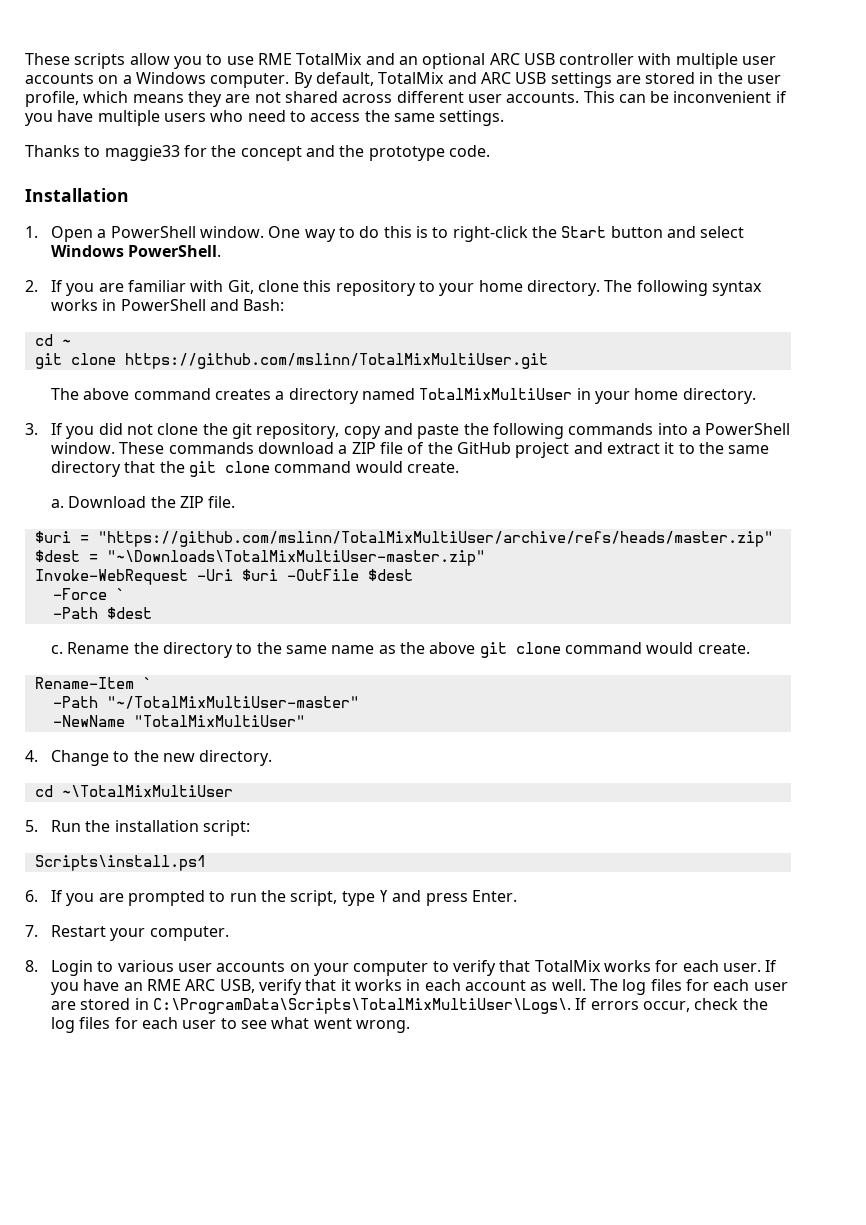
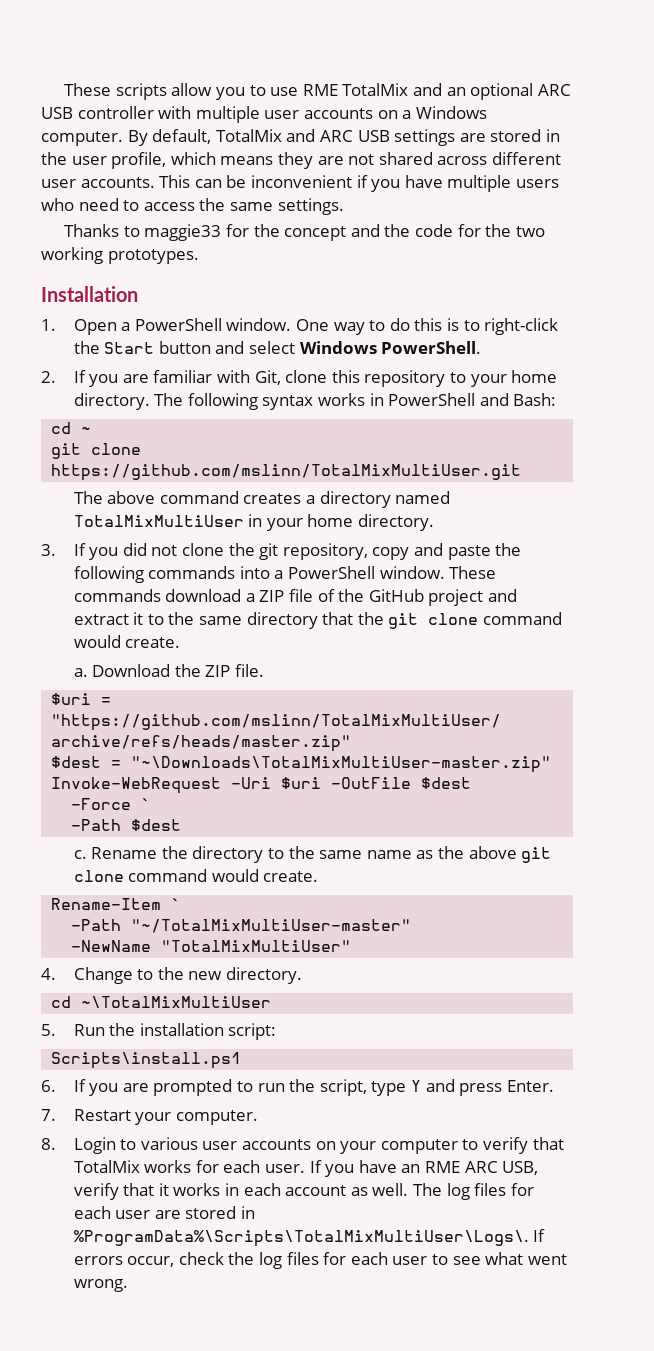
[368,145,490,161] prototype code. -> [414,224,545,237] [41,247,199,264] code for the two working prototypes.
[153,998,572,1014] C:\ProgramData\Scripts\TotalMixMultiUser\Logs\. -> [73,1230,529,1247] %ProgramData%\Scripts\TotalMixMultiUser\Logs\.

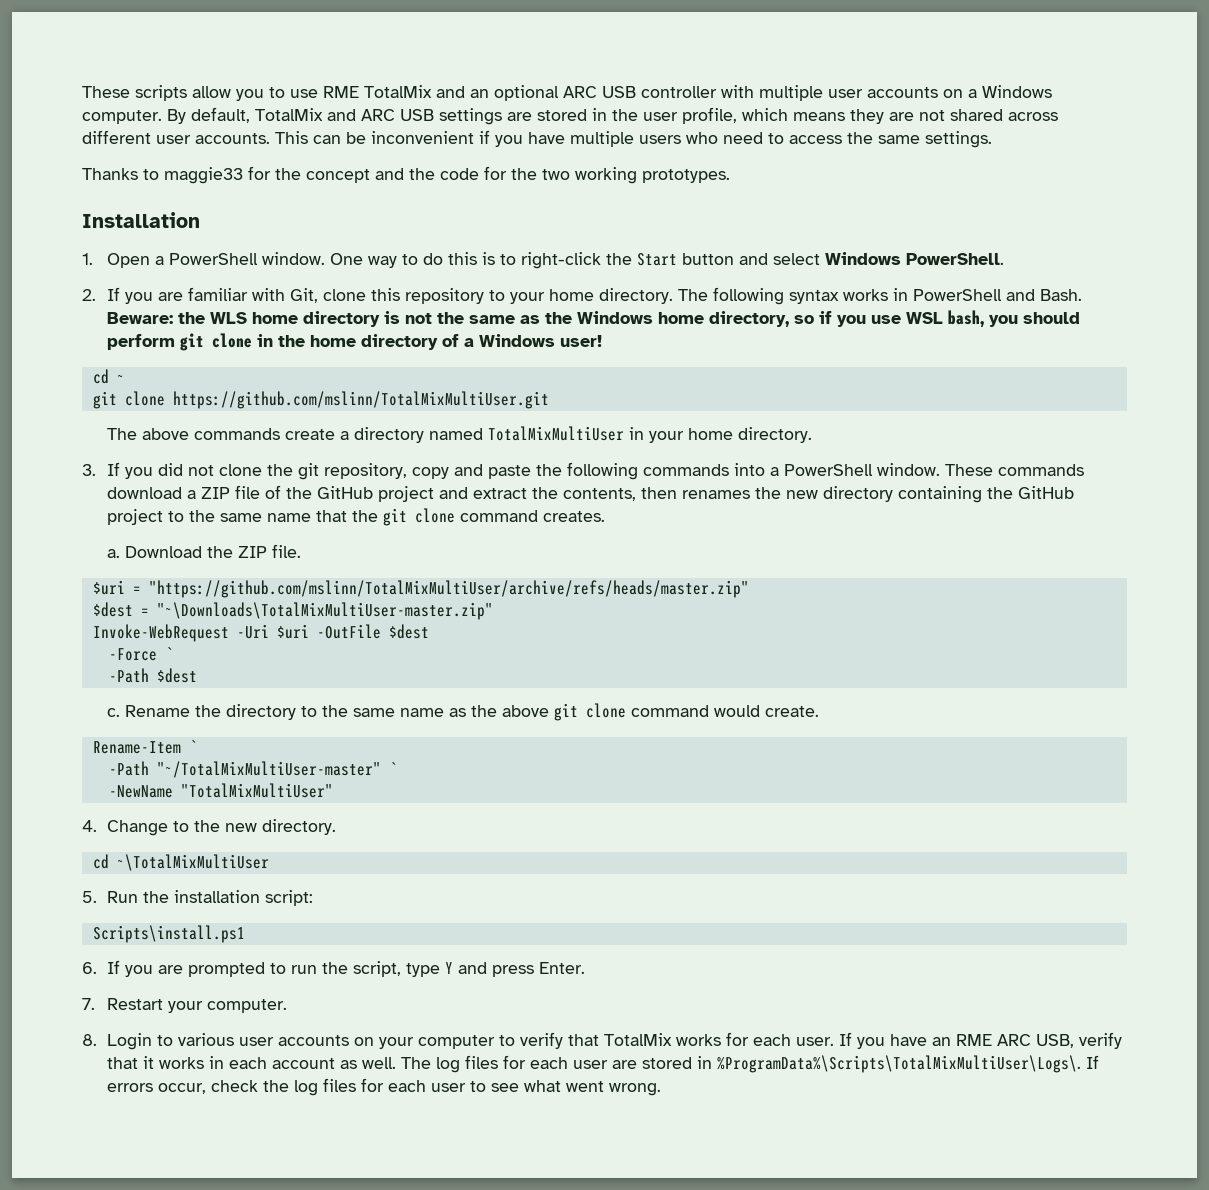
[513,393,557,406] Bash: -> [1039,289,1082,301] [106,310,1080,327] [106,333,602,351] Bash. Beware: the WLS home directory is not the same as the Windows home directory, so if you use WSL bash, you should perform git clone in the home directory of a Windows user!
[159,491,302,504] command creates -> [193,428,335,440] commands create
[133,612,318,629] it to the same directory -> [531,486,1074,503] [106,509,311,525] the contents, then renames the new directory containing the GitHub project to the same name
[73,635,181,648] would create. -> [542,511,605,522] creates.
(412, 926) none -> [388,762,397,775] `

